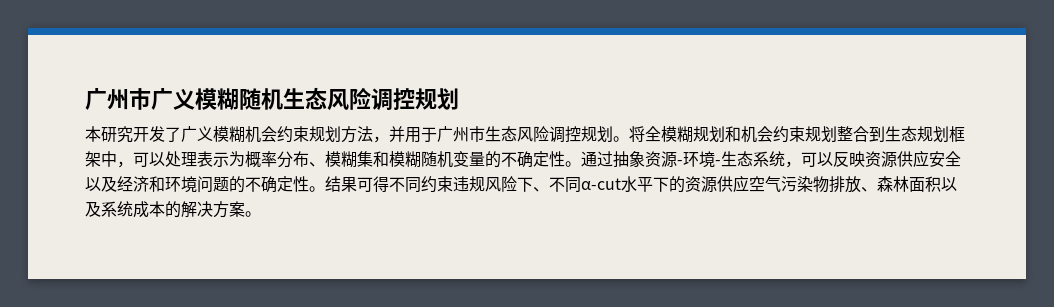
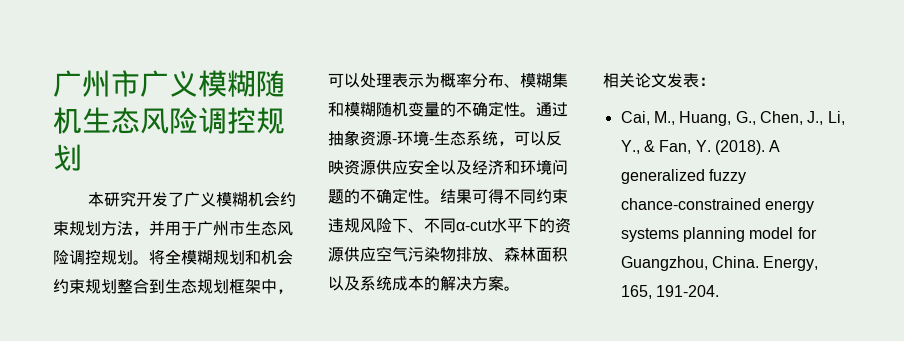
(261, 214) none -> [603,73,715,88] [620,111,845,126] [620,140,781,155] [620,169,746,184] [620,198,814,213] [620,227,817,242] [620,256,819,271] [620,285,719,299] // 相关论文发表： // Cai, M., Huang, G., Chen, J., Li, Y., & Fan, Y. (2018). A generalized fuzzy chance-constrained energy systems planning model for Guangzhou, China. Energy, 165, 191-204.

